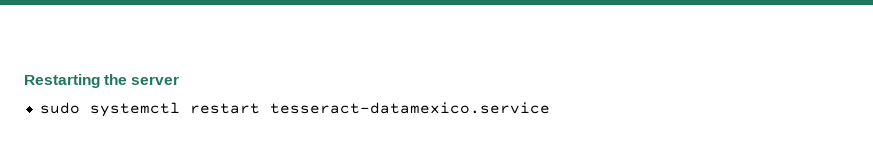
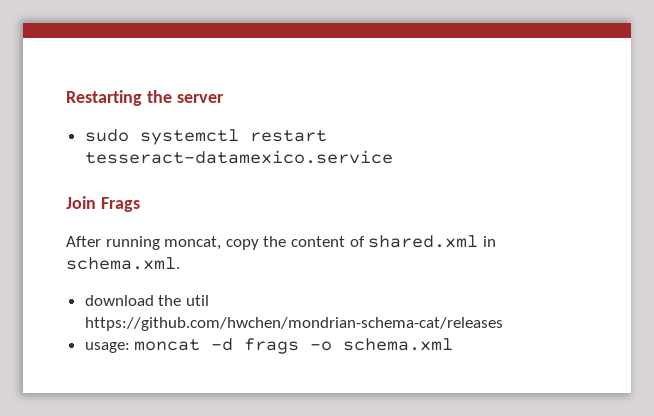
(550, 108) none -> [66,196,140,212] [66,235,496,250] [66,257,180,270] [84,295,209,306] [84,317,503,331] [84,338,454,354] // Join Frags // After running moncat, copy the content of shared.xml in schema.xml. // download the util https://github.com/hwchen/mondrian-schema-cat/releases // usage: moncat -d frags -o schema.xml

